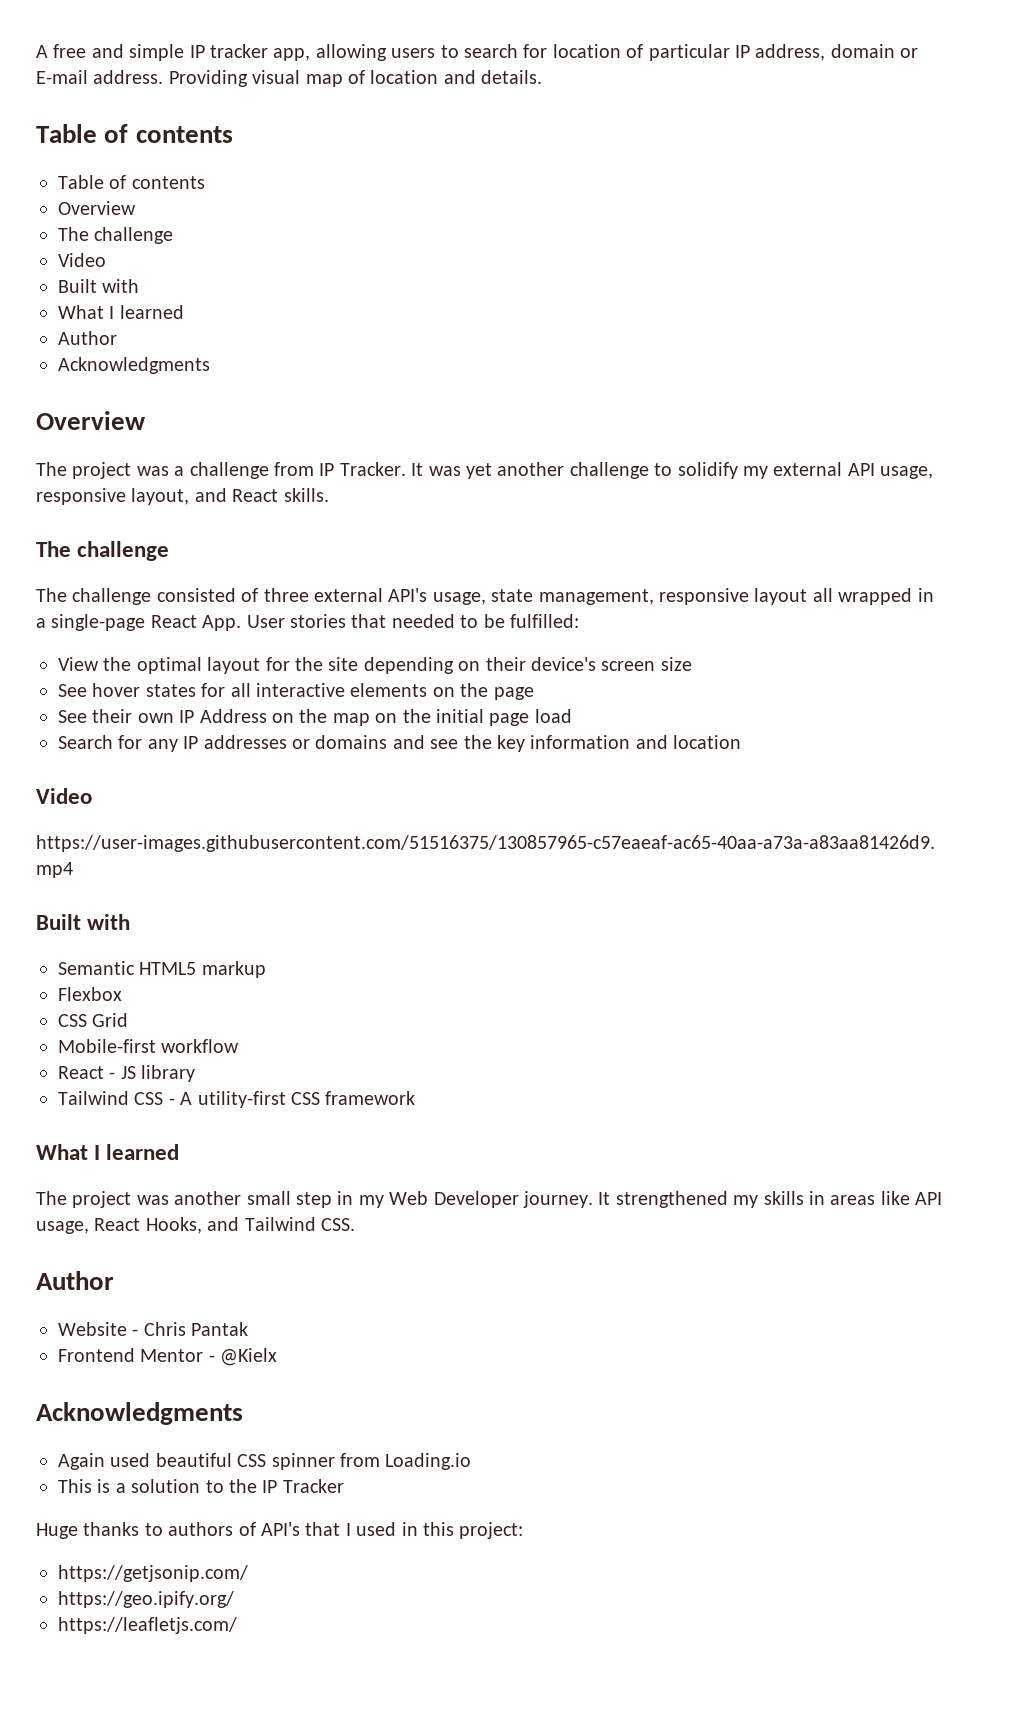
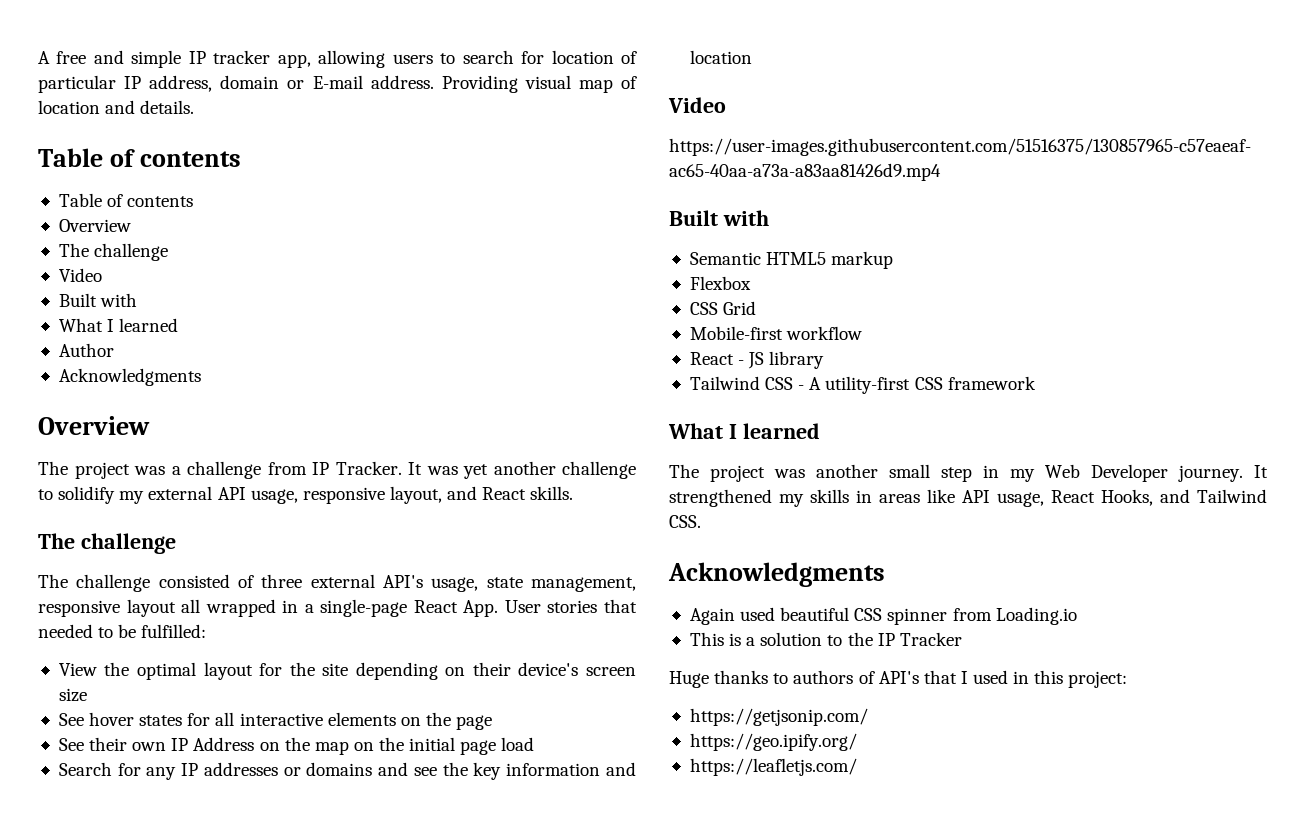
[36,1271,114,1290] [58,1322,249,1336] [58,1348,278,1366] // Author // Website - Chris Pantak // Frontend Mentor - @Kielx -> (701, 521) none

